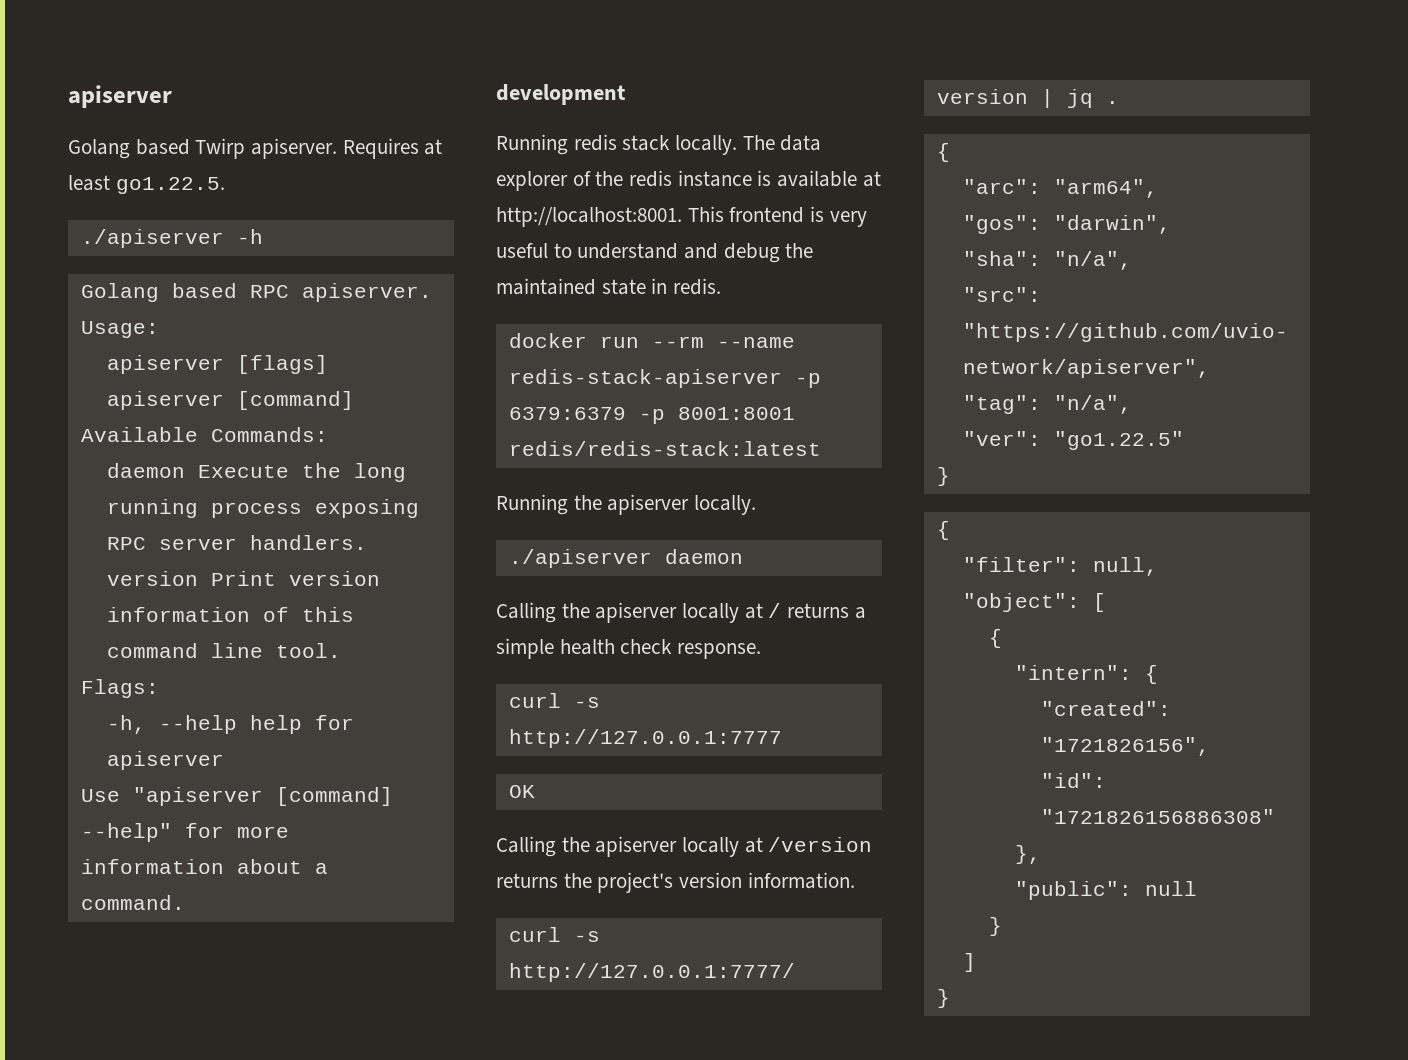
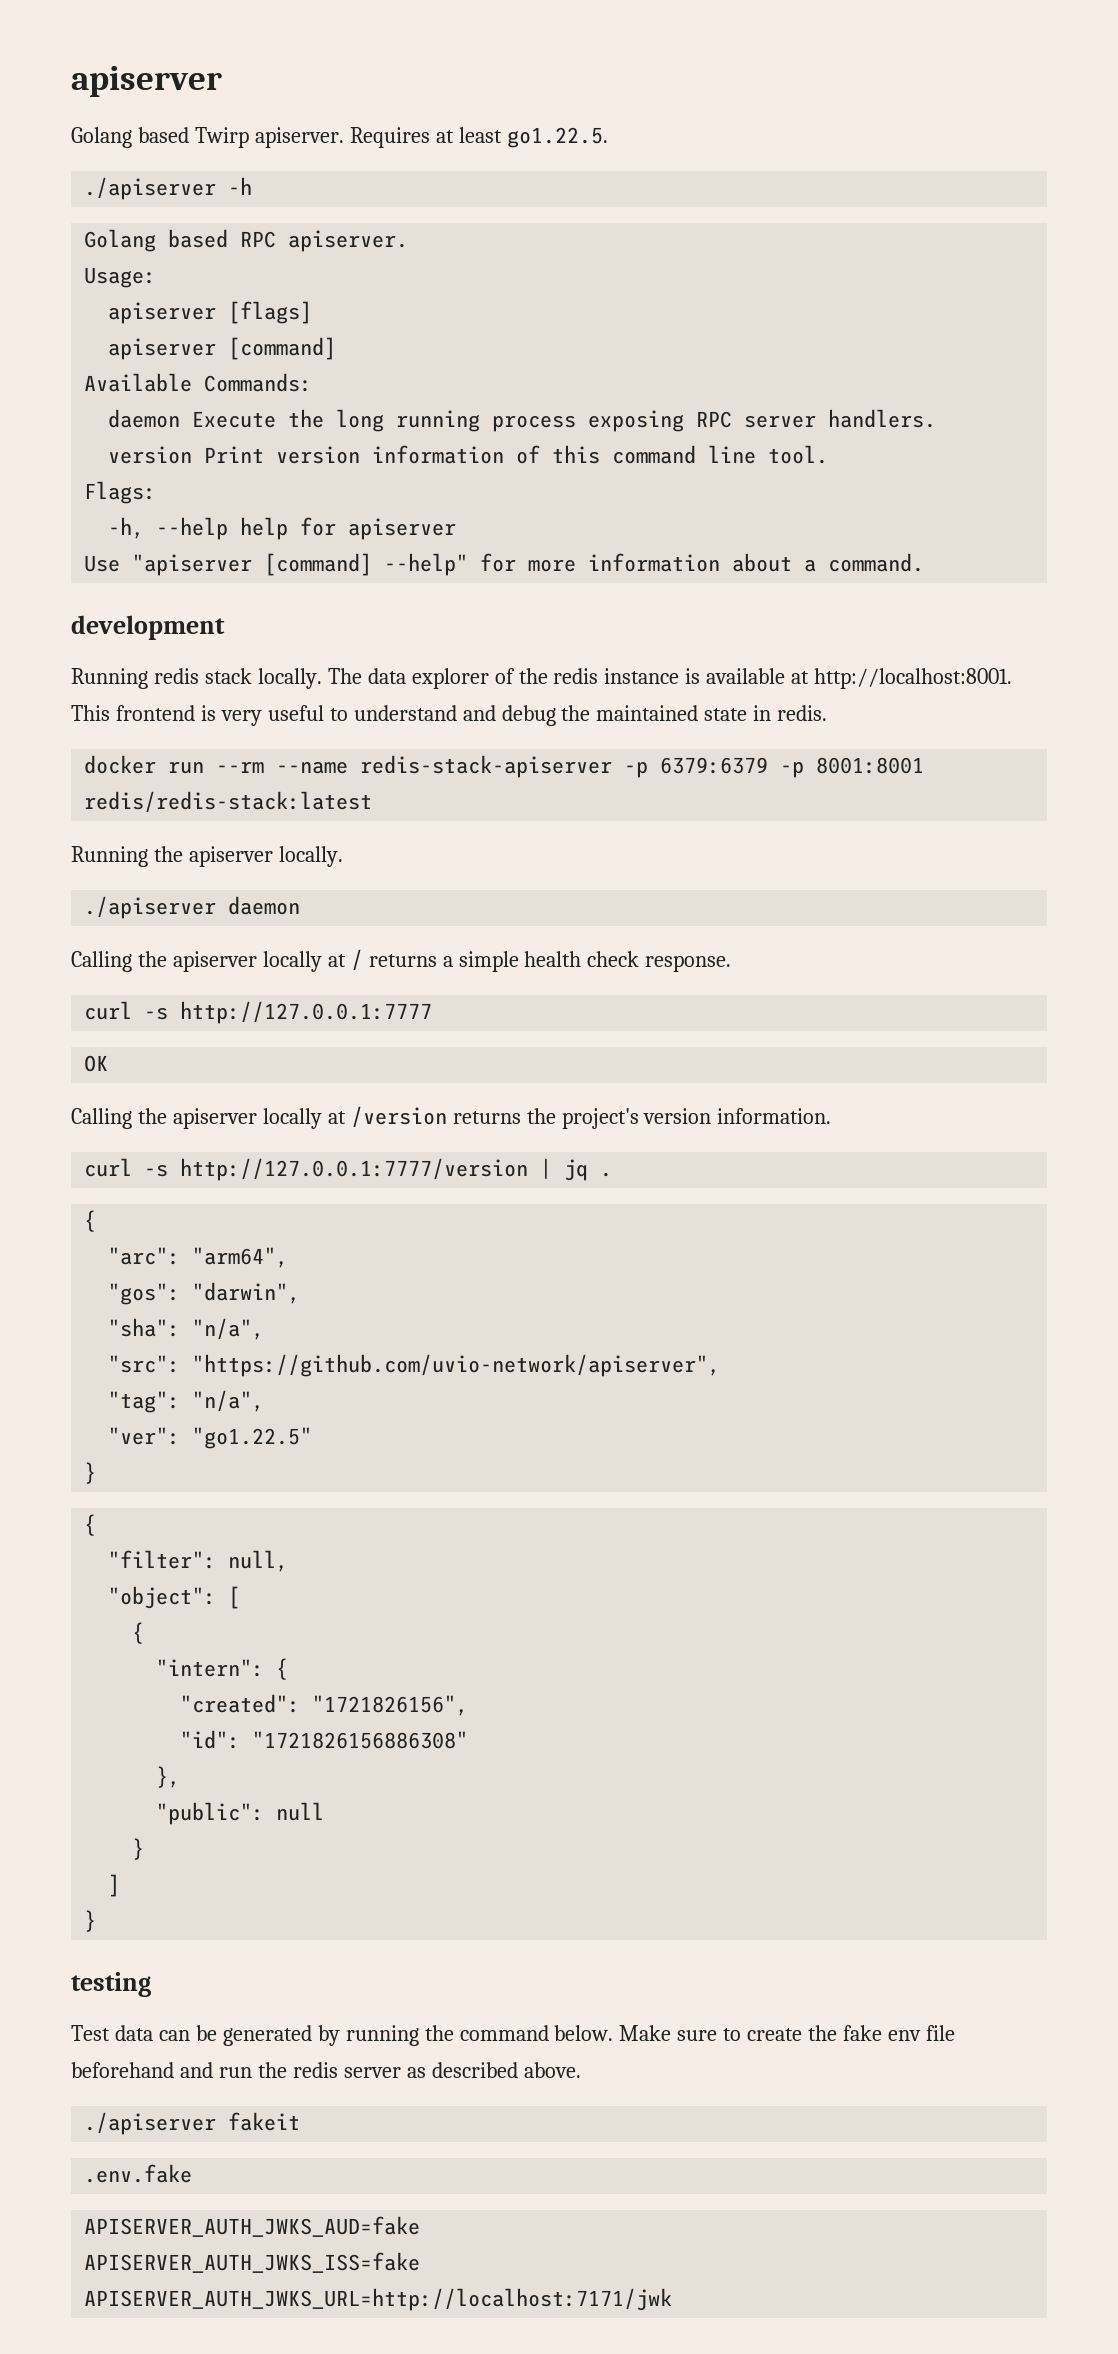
(950, 998) none -> [71,1972,151,1997] [71,2025,955,2046] [71,2062,581,2078] [84,2112,301,2135] [84,2164,193,2183] [84,2216,421,2237] [84,2252,421,2273] [84,2288,673,2311] // testing // Test data can be generated by running the command below. Make sure to create the fake env file beforehand and run the redis server as described above. // ./apiserver fakeit // .env.fake // APISERVER_AUTH_JWKS_AUD=fake // APISERVER_AUTH_JWKS_ISS=fake // APISERVER_AUTH_JWKS_URL=http://localhost:7171/jwk

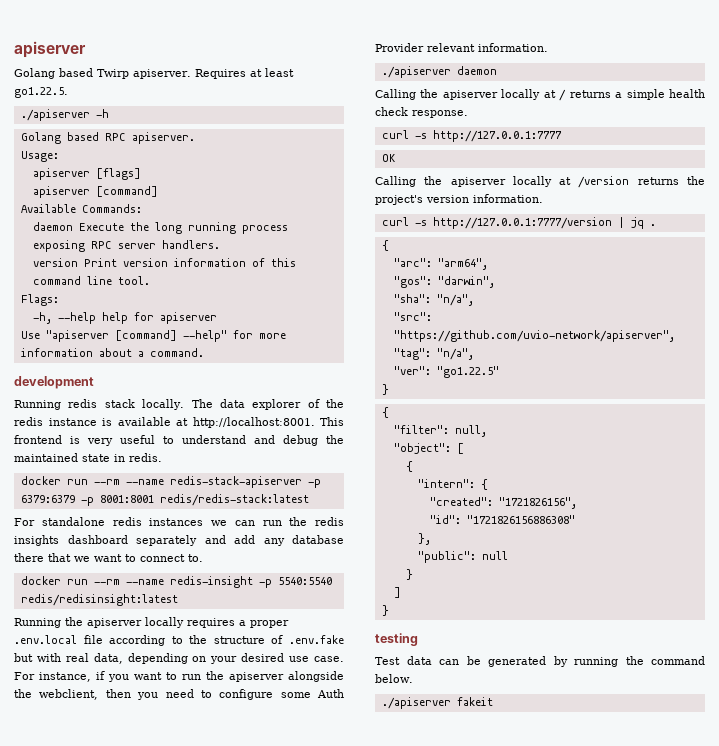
[71,846,343,867] Running the apiserver locally. -> [14,517,344,526] [14,535,344,546] [14,553,203,562] [20,576,332,588] [20,594,178,606] [14,617,289,628] [14,635,344,646] [14,653,344,664] [14,671,344,682] [14,689,344,700] [375,43,548,52] For standalone redis instances we can run the redis insights dashboard separately and add any database there that we want to connect to. // docker run --rm --name redis-insight -p 5540:5540 redis/redisinsight:latest // Running the apiserver locally requires a proper .env.local file according to the structure of .env.fake but with real data, depending on your desired use case. For instance, if you want to run the apiserver alongside the webclient, then you need to configure some Auth Provider relevant information.
[619,2025,955,2041] [71,2062,581,2078] [84,2112,301,2135] [84,2164,193,2183] [84,2216,421,2237] [84,2252,421,2273] [84,2288,673,2311] Make sure to create the fake env file beforehand and run the redis server as described above. // ./apiserver fakeit // .env.fake // APISERVER_AUTH_JWKS_AUD=fake // APISERVER_AUTH_JWKS_ISS=fake // APISERVER_AUTH_JWKS_URL=http://localhost:7171/jwk -> [381,697,493,709] // ./apiserver fakeit

